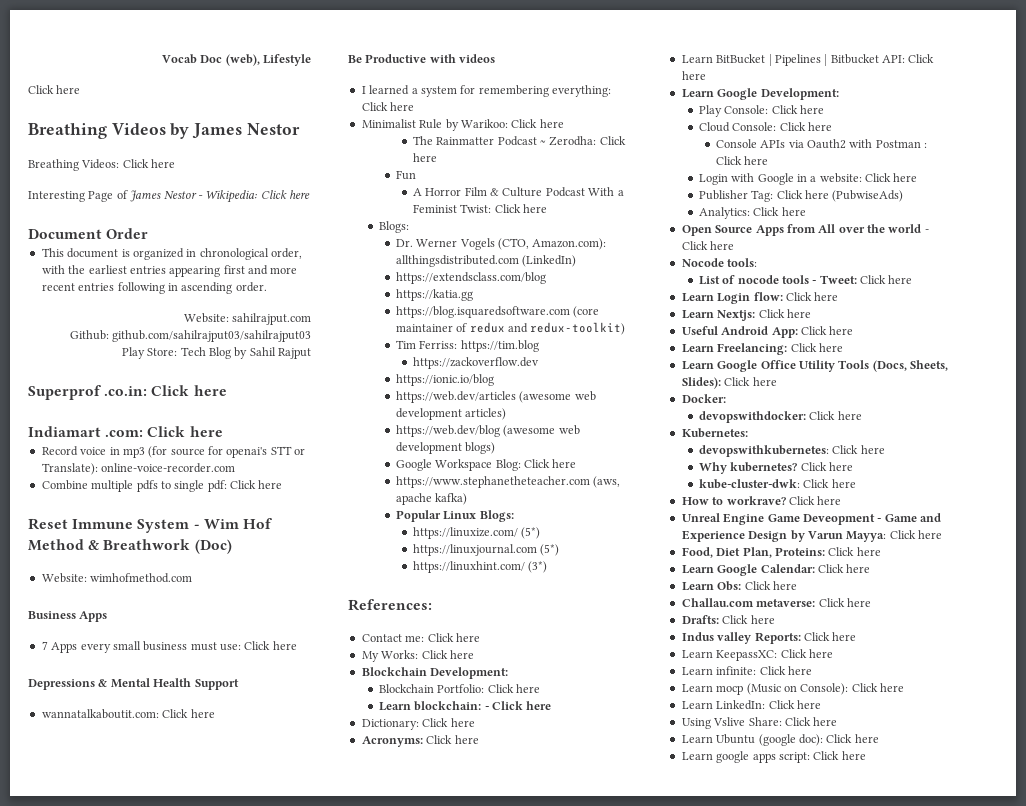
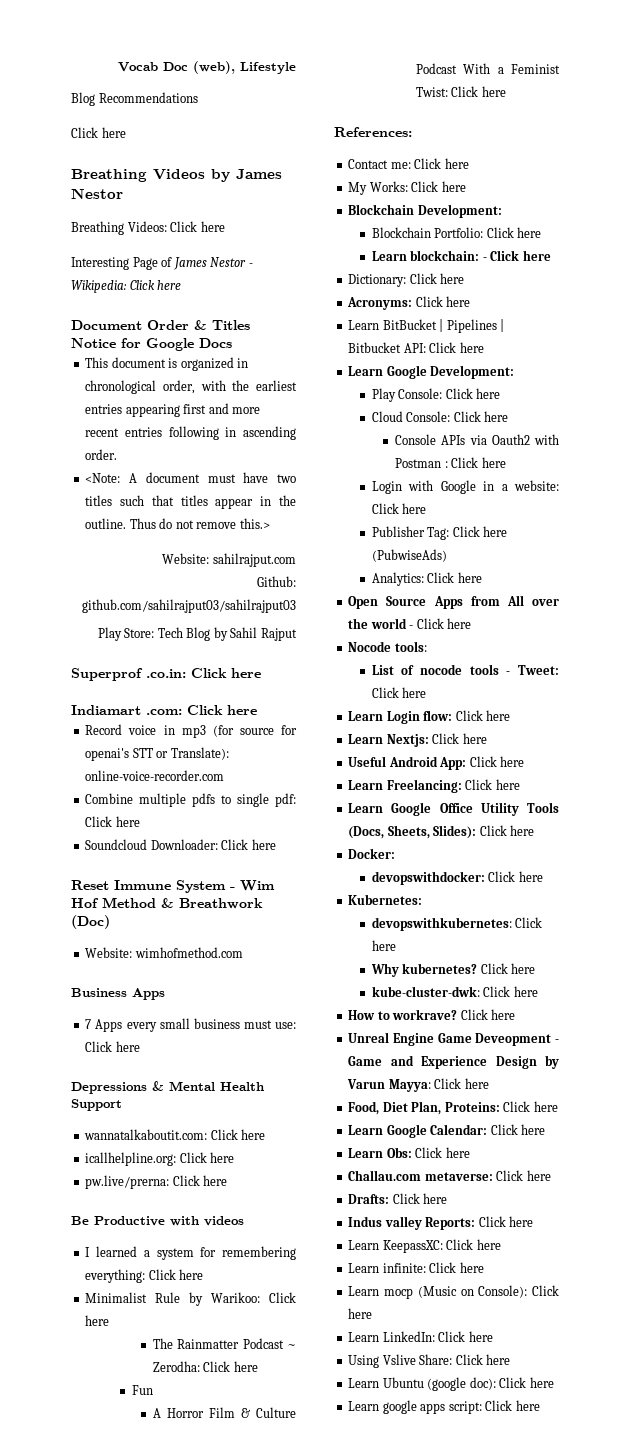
(311, 60) none -> [71,92,198,106] // Blog Recommendations
(149, 233) none -> [194,320,250,330] [71,338,232,351] & Titles Notice for Google Docs
(267, 287) none -> [85,472,296,483] [85,495,296,509] [85,518,270,529] // <Note: A document must have two titles such that titles appear in the outline. Thus do not remove this.>
(283, 484) none -> [85,839,276,850] // Soundcloud Downloader: Click here
(215, 713) none -> [85,1152,235,1166] [85,1175,228,1189] // icallhelpline.org: Click here // pw.live/prerna: Click here
[378,221,409,233] [395,238,607,250] [395,255,577,267] [395,272,546,284] [395,289,473,301] [395,306,600,318] [395,322,626,335] [395,340,539,352] [412,357,539,369] [395,374,494,386] [395,391,596,403] [395,408,507,420] [395,425,580,437] [395,442,496,454] [395,459,577,471] [395,476,621,488] [395,493,468,505] [395,510,514,522] [412,527,541,539] [412,544,560,556] [412,561,548,573] // Blogs: // Dr. Werner Vogels (CTO, Amazon.com): allthingsdistributed.com (LinkedIn) // https://extendsclass.com/blog // https://katia.gg // https://blog.isquaredsoftware.com (core maintainer of redux and redux-toolkit) // Tim Ferriss: https://tim.blog // https://zackoverflow.dev // https://ionic.io/blog // https://web.dev/articles (awesome web development articles) // https://web.dev/blog (awesome web development blogs) // Google Workspace Blog: Click here // https://www.stephanetheteacher.com (aws, apache kafka) // Popular Linux Blogs: // https://linuxize.com/ (5*) // https://linuxjournal.com (5*) // https://linuxhint.com/ (3*) -> (506, 91) none

